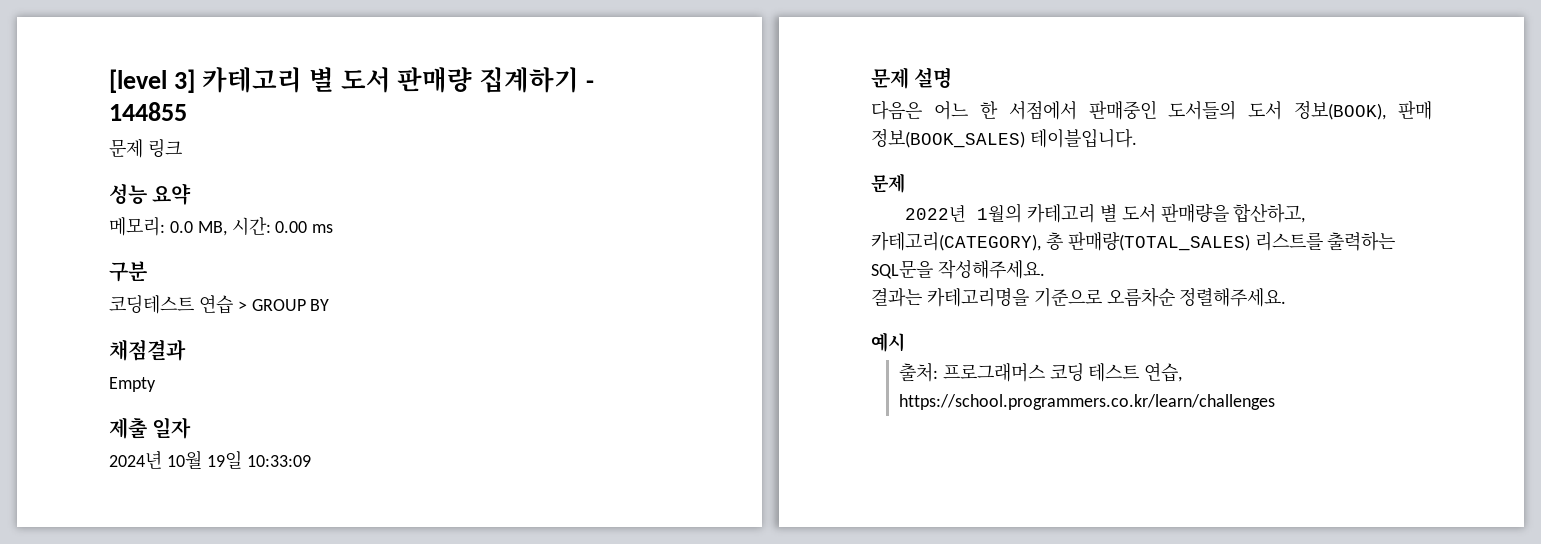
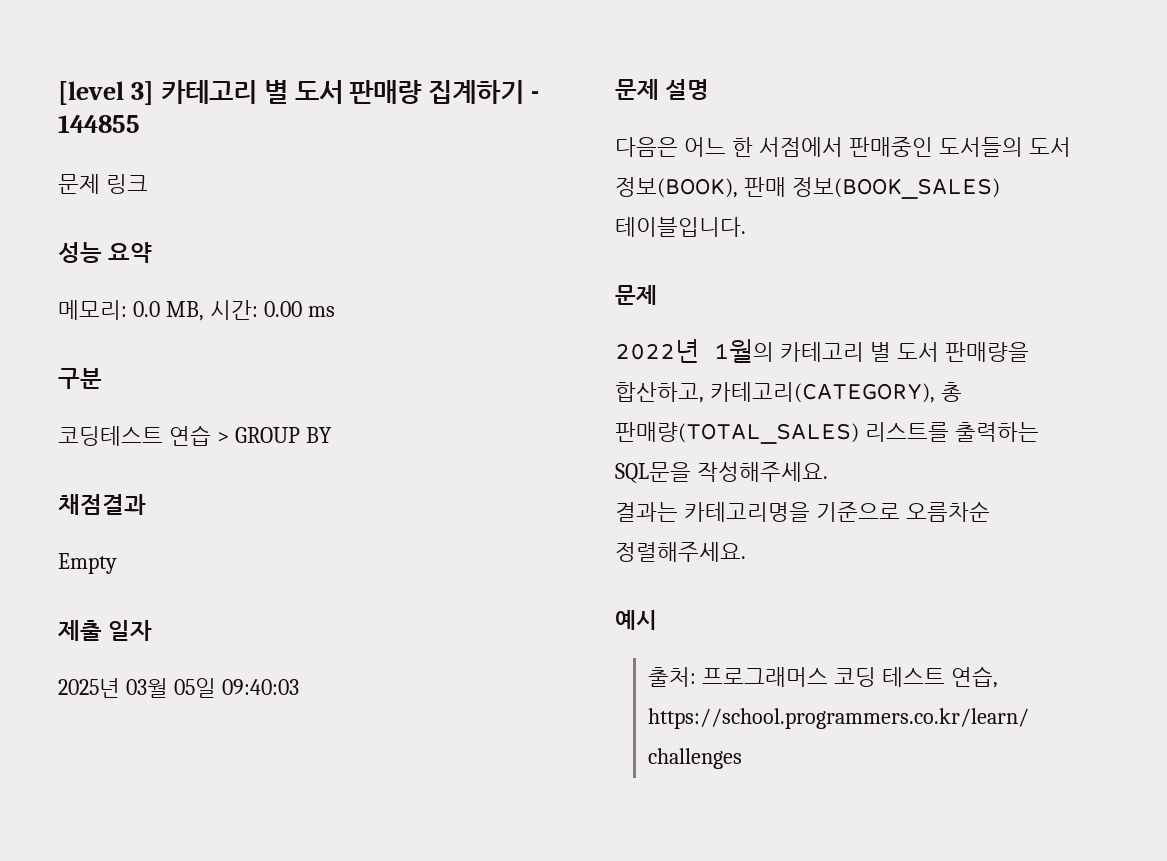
[109,450,311,469] 2024년 10월 19일 10:33:09 -> [58,678,299,698] 2025년 03월 05일 09:40:03

